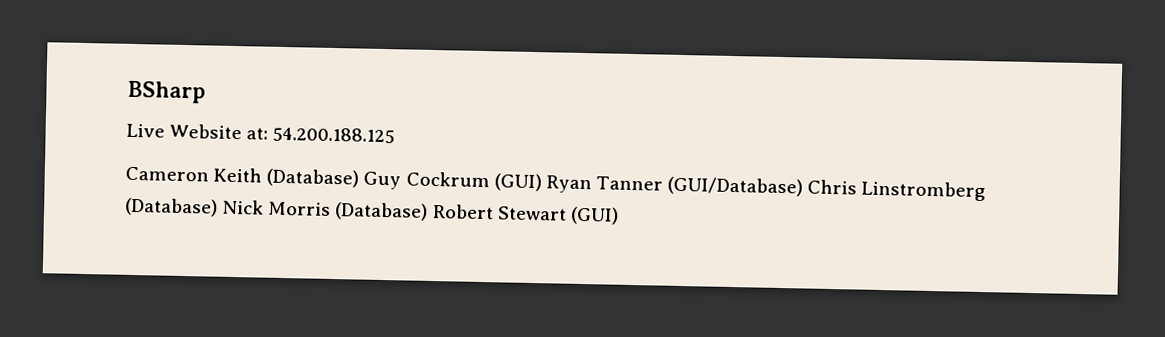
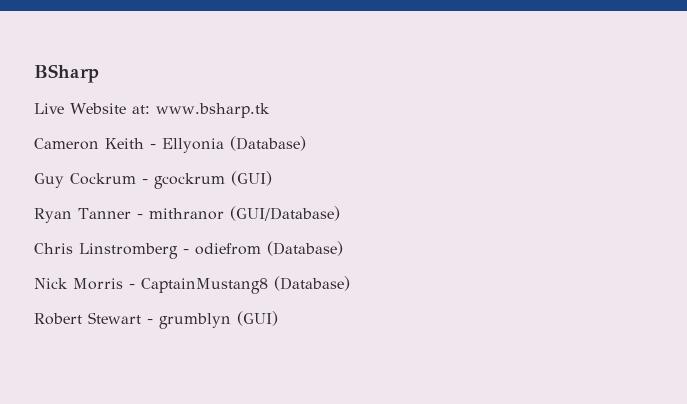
[272,126,396,144] 54.200.188.125 -> [155,103,270,118] www.bsharp.tk
[266,168,360,188] (Database) -> [150,136,306,153] - Ellyonia (Database) //
[493,173,542,192] (GUI) -> [142,171,272,189] - gcockrum (GUI) //
(663, 183) none -> [136,208,224,220] - mithranor
(804, 186) none -> (340, 213) //
[124,197,218,217] (Database) -> [183,241,343,256] - odiefrom (Database) //
[334,202,429,221] (Database) -> [129,276,350,294] - CaptainMustang8 (Database) //
(567, 213) none -> [147,313,231,329] - grumblyn

